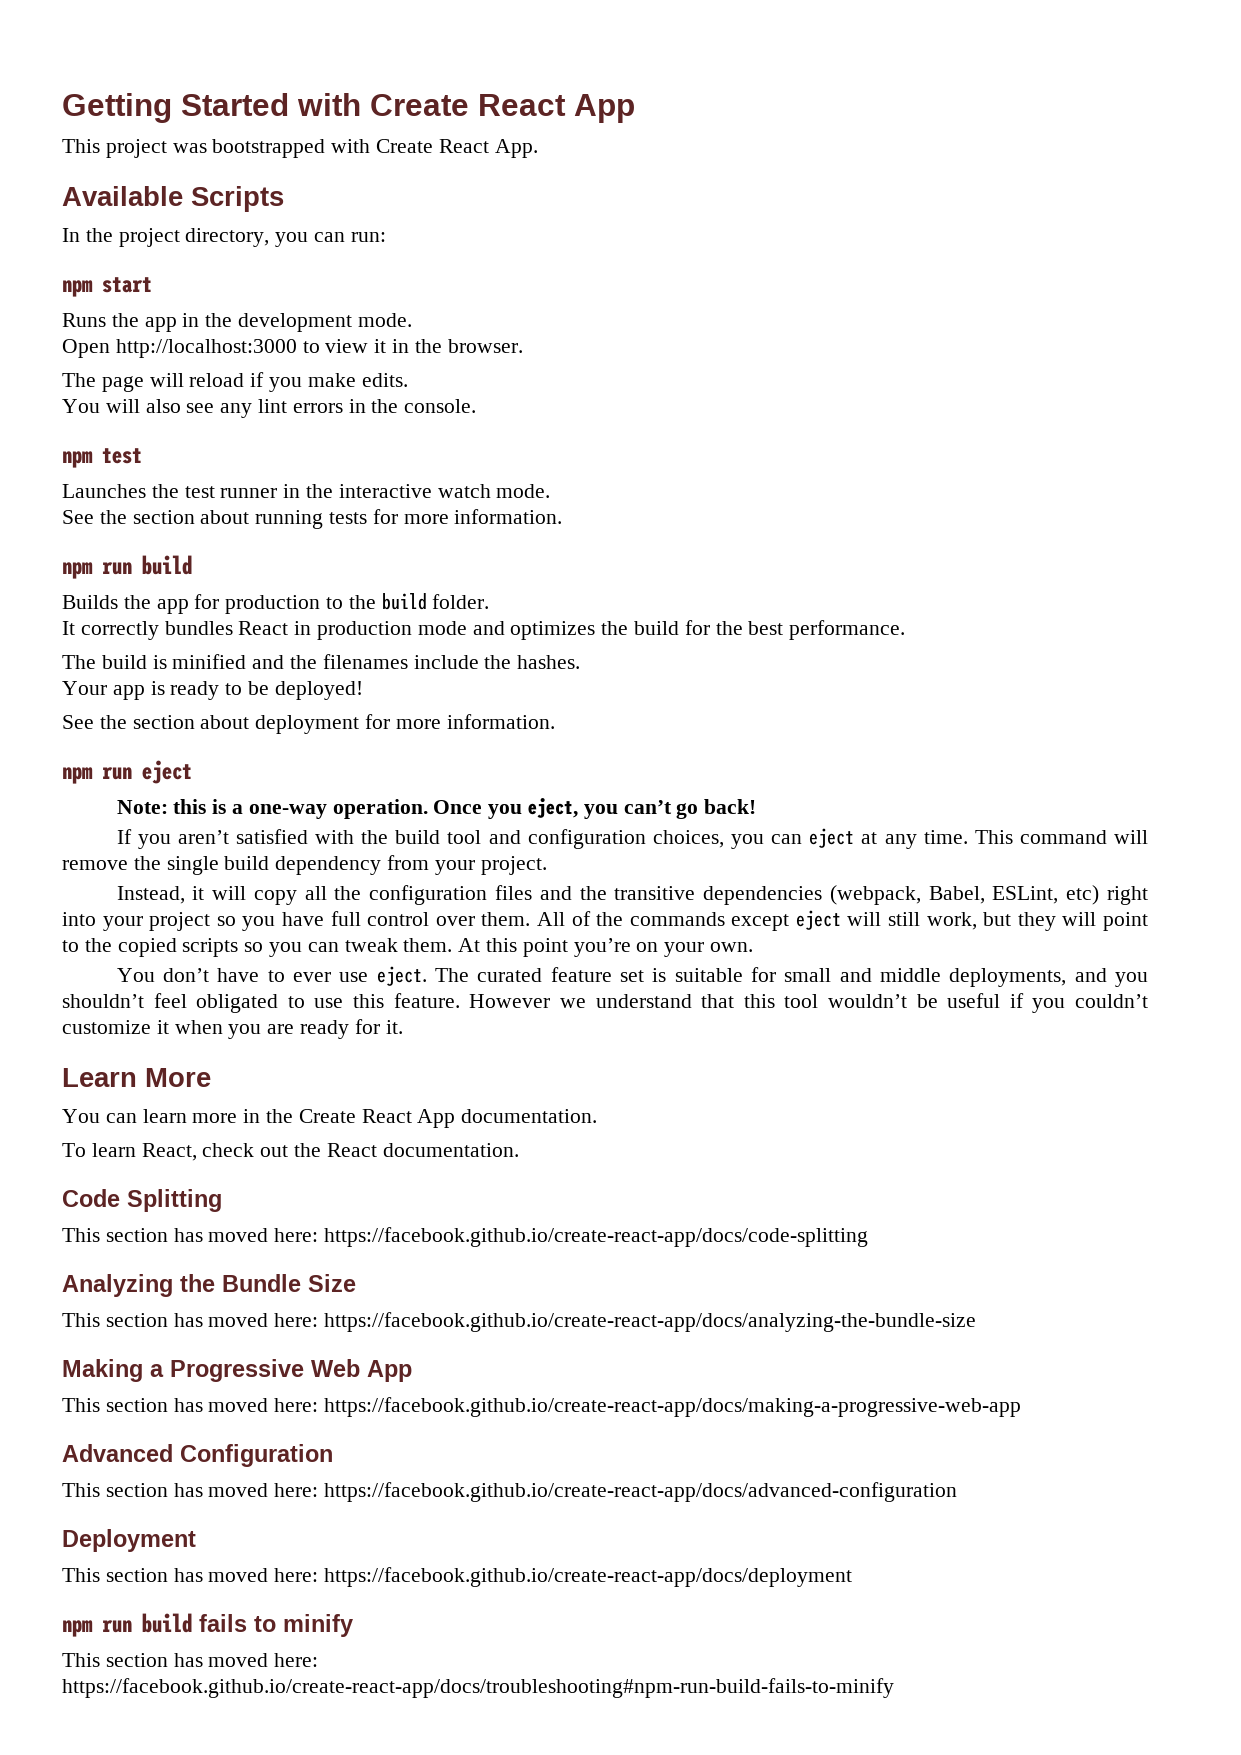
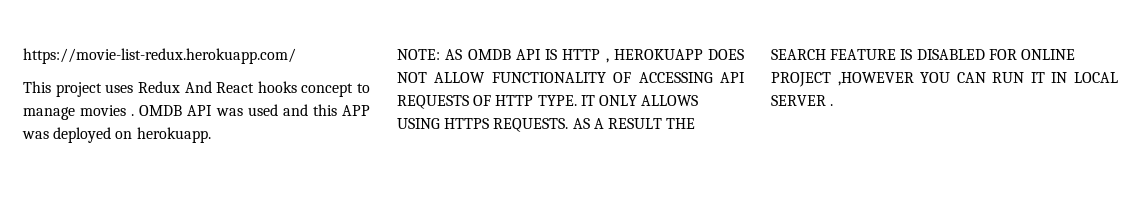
[62,93,635,123] [62,139,538,158] [62,186,284,212] [62,228,386,247] [62,277,152,297] [62,313,412,332] [62,339,523,358] [62,372,408,392] [62,399,477,418] [62,448,142,468] [62,484,551,498] [62,509,563,529] [62,555,192,579] [62,593,490,614] [62,620,906,640] [62,654,581,669] [62,681,363,700] [62,714,555,734] [62,760,192,784] [116,798,757,819] [116,828,1148,849] [62,855,547,875] [116,885,1149,905] [62,910,1148,931] [62,938,754,957] [116,966,1149,987] [62,993,1148,1013] [62,1019,403,1039] [62,1068,211,1087] [62,1109,598,1128] [62,1143,519,1161] [62,1189,222,1212] [62,1227,869,1247] [62,1274,356,1297] [62,1312,977,1332] [62,1359,412,1382] [62,1397,1022,1417] [62,1444,333,1467] [62,1482,958,1502] [62,1529,196,1552] [62,1567,853,1587] [62,1613,353,1637] [62,1653,319,1667] [62,1678,894,1698] Getting Started with Create React App // This project was bootstrapped with Create React App. // Available Scripts // In the project directory, you can run: // npm start // Runs the app in the development mode. // Open http://localhost:3000 to view it in the browser. // The page will reload if you make edits. // You will also see any lint errors in the console. // npm test // Launches the test runner in the interactive watch mode. // See the section about running tests for more information. // npm run build // Builds the app for production to the build folder. // It correctly bundles React in production mode and optimizes the build for the best performance. // The build is minified and the filenames include the hashes. // Your app is ready to be deployed! // See the section about deployment for more information. // npm run eject // Note: this is a one-way operation. Once you eject, you can’t go back! // If you aren’t satisfied with the build tool and configuration choices, you can eject at any time. This command will remove the single build dependency from your project. // Instead, it will copy all the configuration files and the transitive dependencies (webpack, Babel, ESLint, etc) right into your project so you have full control over them. All of the commands except eject will still work, but they will point to the copied scripts so you can tweak them. At this point you’re on your own. // You don’t have to ever use eject. The curated feature set is suitable for small and middle deployments, and you shouldn’t feel obligated to use this feature. However we understand that this tool wouldn’t be useful if you couldn’t customize it when you are ready for it. // Learn More // You can learn more in the Create React App documentation. // To learn React, check out the React documentation. // Code Splitting // This section has moved here: https://facebook.github.io/create-react-app/docs/code-splitting // Analyzing the Bundle Size // This section has moved here: https://facebook.github.io/create-react-app/docs/analyzing-the-bundle-size // Making a Progressive Web App // This section has moved here: https://facebook.github.io/create-react-app/docs/making-a-progressive-web-app // Advanced Configuration // This section has moved here: https://facebook.github.io/create-react-app/docs/advanced-configuration // Deployment // This section has moved here: https://facebook.github.io/create-react-app/docs/deployment // npm run build fails to minify // This section has moved here: https://facebook.github.io/create-react-app/docs/troubleshooting#npm-run-build-fails-to-minify -> [23,48,296,64] [23,81,370,97] [23,104,370,120] [22,127,211,143] [397,49,744,63] [397,72,745,83] [397,95,699,109] [397,118,696,132] [771,49,1075,60] [771,72,1118,87] [771,95,834,106] https://movie-list-redux.herokuapp.com/ // This project uses Redux And React hooks concept to manage movies . OMDB API was used and this APP was deployed on herokuapp. // NOTE: AS OMDB API IS HTTP , HEROKUAPP DOES NOT ALLOW FUNCTIONALITY OF ACCESSING API REQUESTS OF HTTP TYPE. IT ONLY ALLOWS USING HTTPS REQUESTS. AS A RESULT THE SEARCH FEATURE IS DISABLED FOR ONLINE PROJECT ,HOWEVER YOU CAN RUN IT IN LOCAL SERVER .

